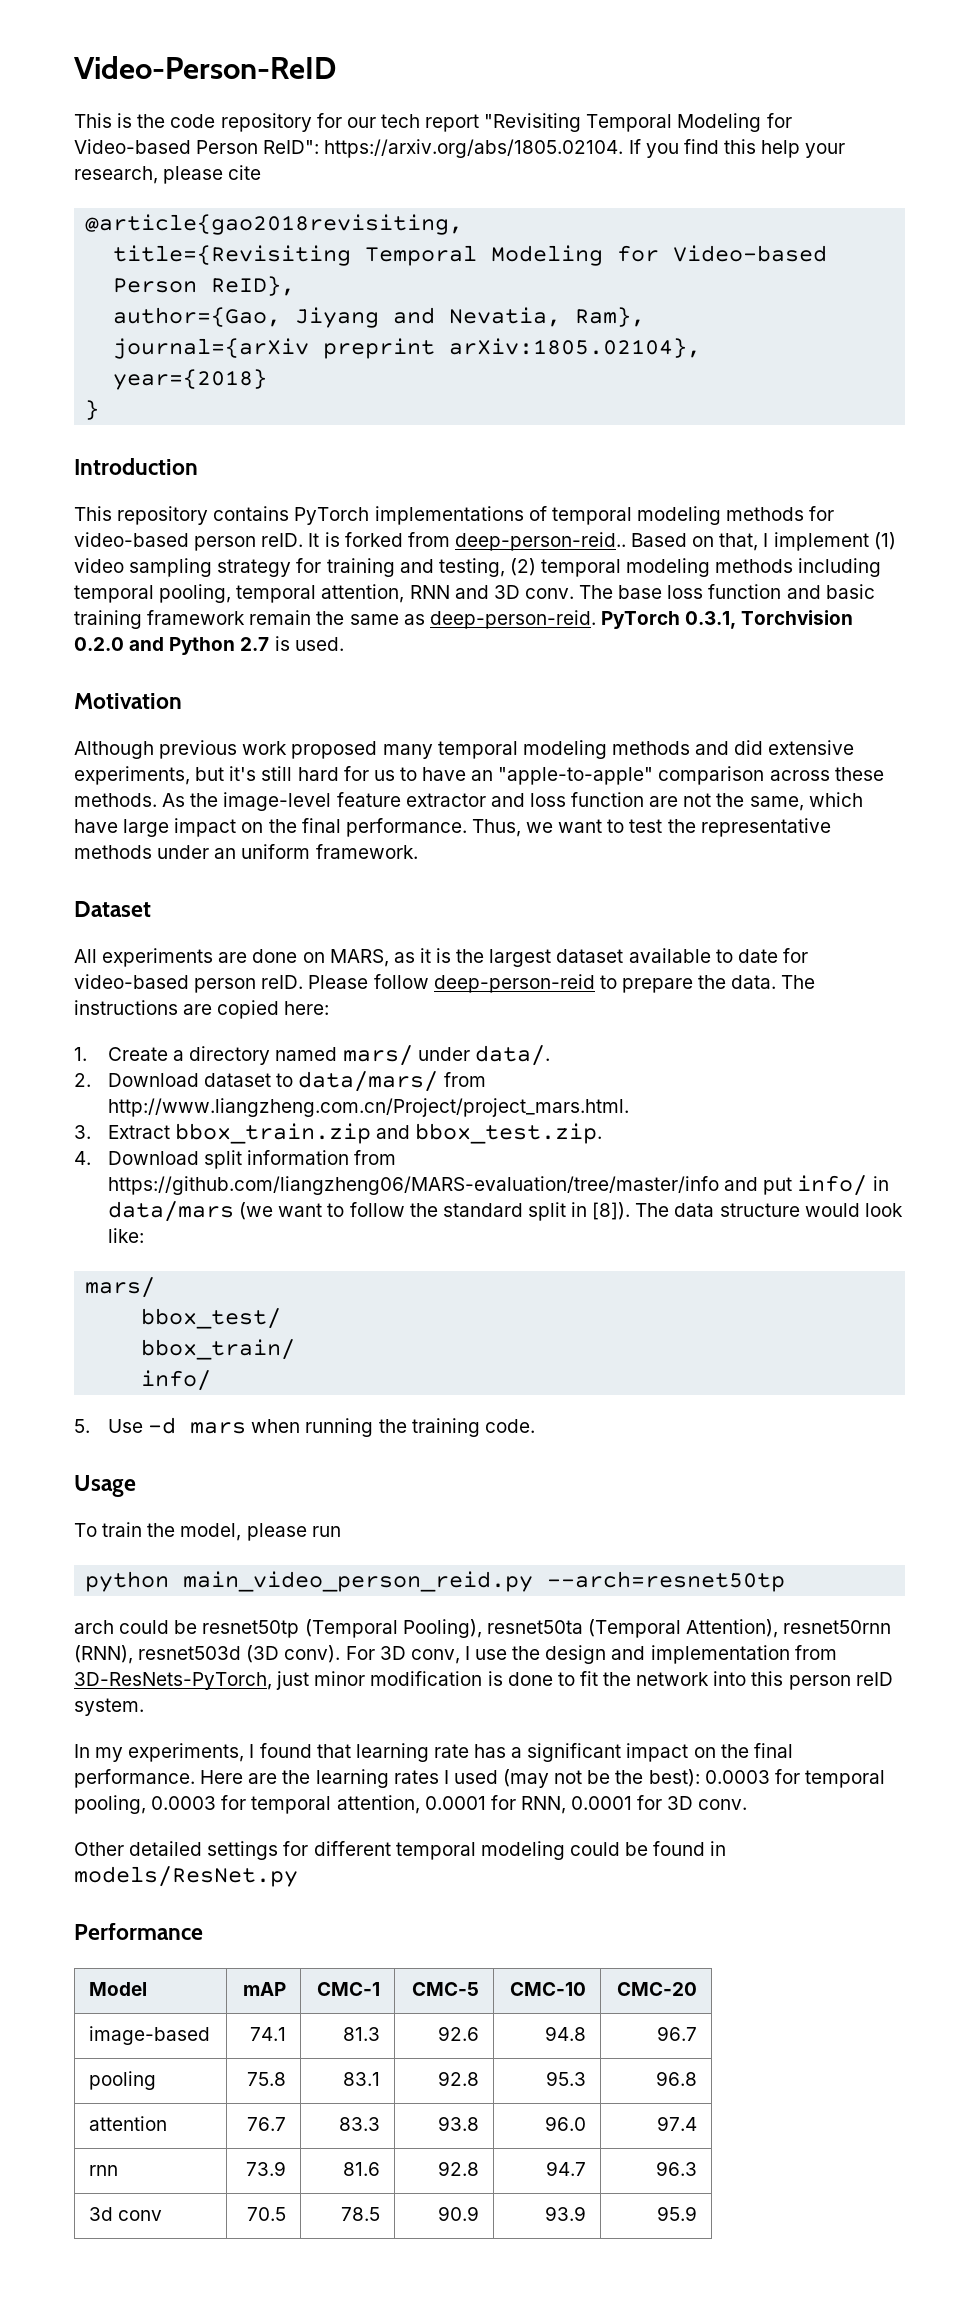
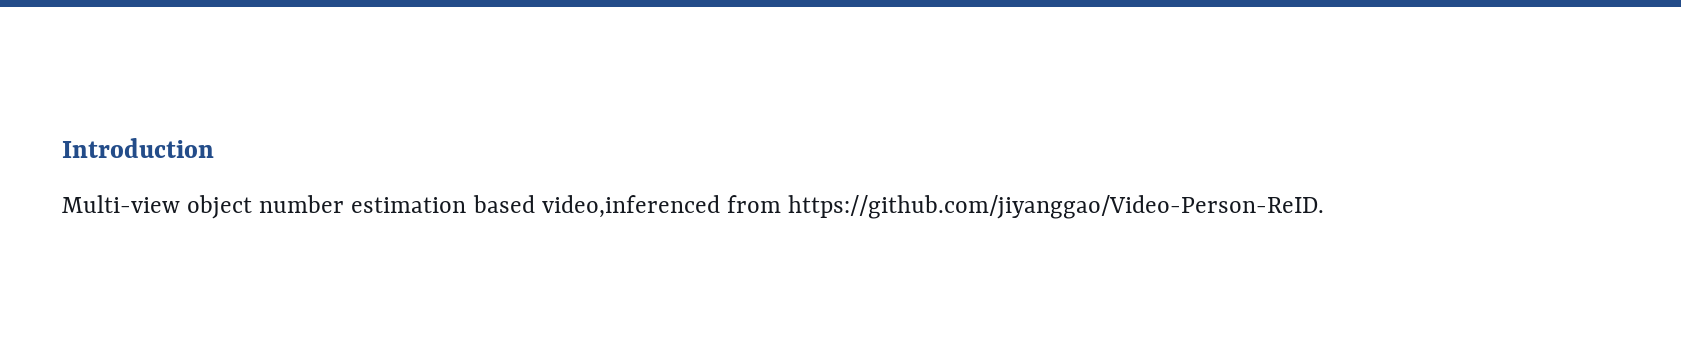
[74,56,336,79] [74,113,792,132] [74,139,846,158] [74,165,262,184] [85,214,464,235] [113,245,828,266] [113,276,296,296] [113,307,646,328] [113,338,702,359] [113,369,268,390] [85,400,100,420] [74,458,198,475] [74,506,835,525] [74,532,896,551] [74,558,882,577] [74,584,875,603] [74,610,854,629] [74,636,344,655] [74,693,182,709] [74,740,855,759] [74,766,884,785] [74,792,863,811] [74,818,831,837] [74,844,418,859] [74,901,151,917] [74,948,808,967] [74,974,816,993] [74,1000,330,1019] [74,1045,550,1066] [74,1071,486,1092] [108,1098,630,1117] [74,1123,603,1144] [74,1150,397,1169] [108,1175,889,1196] [108,1201,903,1222] [108,1228,145,1243] [85,1277,156,1298] [141,1308,282,1329] [141,1339,296,1360] [141,1370,212,1391] [74,1417,535,1437] [74,1475,136,1497] [74,1522,341,1541] [85,1571,786,1592] [74,1619,892,1638] [74,1645,837,1664] [74,1671,893,1690] [74,1698,144,1716] [74,1743,793,1762] [74,1769,885,1788] [74,1795,748,1814] [74,1841,727,1860] [74,1866,298,1887] [74,1923,203,1940] [89,1982,148,1996] [242,1982,286,1996] [316,1982,380,1996] [411,1982,479,1996] [509,1982,586,1996] [616,1982,697,1996] [89,2026,211,2045] [249,2027,286,2041] [342,2027,380,2041] [437,2026,479,2041] [544,2026,586,2041] [656,2026,697,2041] [89,2071,157,2090] [246,2072,286,2086] [342,2072,380,2086] [437,2071,479,2086] [545,2071,586,2086] [655,2071,697,2086] [89,2116,168,2131] [246,2117,286,2131] [338,2117,380,2131] [437,2116,479,2131] [544,2116,586,2131] [656,2116,697,2131] [89,2165,119,2176] [245,2161,286,2176] [342,2162,380,2176] [437,2161,479,2176] [545,2161,586,2176] [655,2161,697,2176] [89,2207,163,2221] [246,2207,286,2221] [340,2207,380,2221] [437,2206,479,2221] [544,2206,586,2221] [656,2206,697,2221] Video-Person-ReID // This is the code repository for our tech report "Revisiting Temporal Modeling for Video-based Person ReID": https://arxiv.org/abs/1805.02104. If you find this help your research, please cite // @article{gao2018revisiting, // title={Revisiting Temporal Modeling for Video-based Person ReID}, // author={Gao, Jiyang and Nevatia, Ram}, // journal={arXiv preprint arXiv:1805.02104}, // year={2018} // } // Introduction // This repository contains PyTorch implementations of temporal modeling methods for video-based person reID. It is forked from deep-person-reid.. Based on that, I implement (1) video sampling strategy for training and testing, (2) temporal modeling methods including temporal pooling, temporal attention, RNN and 3D conv. The base loss function and basic training framework remain the same as deep-person-reid. PyTorch 0.3.1, Torchvision 0.2.0 and Python 2.7 is used. // Motivation // Although previous work proposed many temporal modeling methods and did extensive experiments, but it's still hard for us to have an "apple-to-apple" comparison across these methods. As the image-level feature extractor and loss function are not the same, which have large impact on the final performance. Thus, we want to test the representative methods under an uniform framework. // Dataset // All experiments are done on MARS, as it is the largest dataset available to date for video-based person reID. Please follow deep-person-reid to prepare the data. The instructions are copied here: // 1. Create a directory named mars/ under data/. // 2. Download dataset to data/mars/ from http://www.liangzheng.com.cn/Project/project_mars.html. // 3. Extract bbox_train.zip and bbox_test.zip. // 4. Download split information from https://github.com/liangzheng06/MARS-evaluation/tree/master/info and put info/ in data/mars (we want to follow the standard split in [8]). The data structure would look like: // mars/ // bbox_test/ // bbox_train/ // info/ // 5. Use -d mars when running the training code. // Usage // To train the model, please run // python main_video_person_reid.py --arch=resnet50tp // arch could be resnet50tp (Temporal Pooling), resnet50ta (Temporal Attention), resnet50rnn (RNN), resnet503d (3D conv). For 3D conv, I use the design and implementation from 3D-ResNets-PyTorch, just minor modification is done to fit the network into this person reID system. // In my experiments, I found that learning rate has a significant impact on the final performance. Here are the learning rates I used (may not be the best): 0.0003 for temporal pooling, 0.0003 for temporal attention, 0.0001 for RNN, 0.0001 for 3D conv. // Other detailed settings for different temporal modeling could be found in models/ResNet.py // Performance // Model | mAP | CMC-1 | CMC-5 | CMC-10 | CMC-20 // image-based | 74.1 | 81.3 | 92.6 | 94.8 | 96.7 // pooling | 75.8 | 83.1 | 92.8 | 95.3 | 96.8 // attention | 76.7 | 83.3 | 93.8 | 96.0 | 97.4 // rnn | 73.9 | 81.6 | 92.8 | 94.7 | 96.3 // 3d conv | 70.5 | 78.5 | 90.9 | 93.9 | 95.9 -> [62,138,214,158] [62,195,1325,219] Introduction // Multi-view object number estimation based video,inferenced from https://github.com/jiyanggao/Video-Person-ReID.

